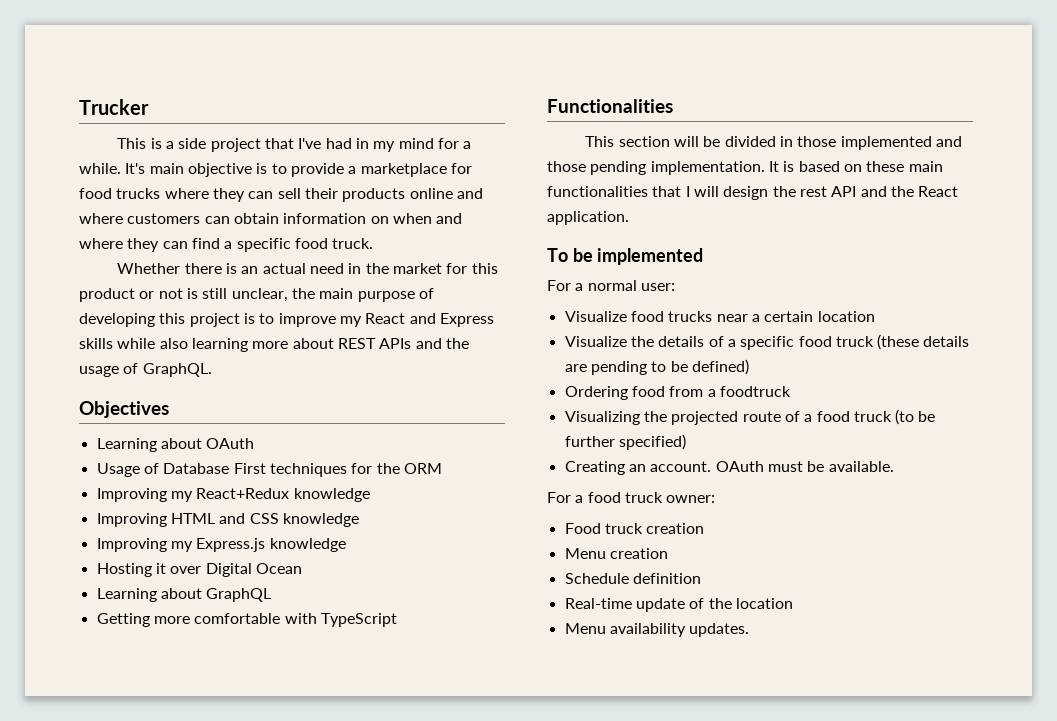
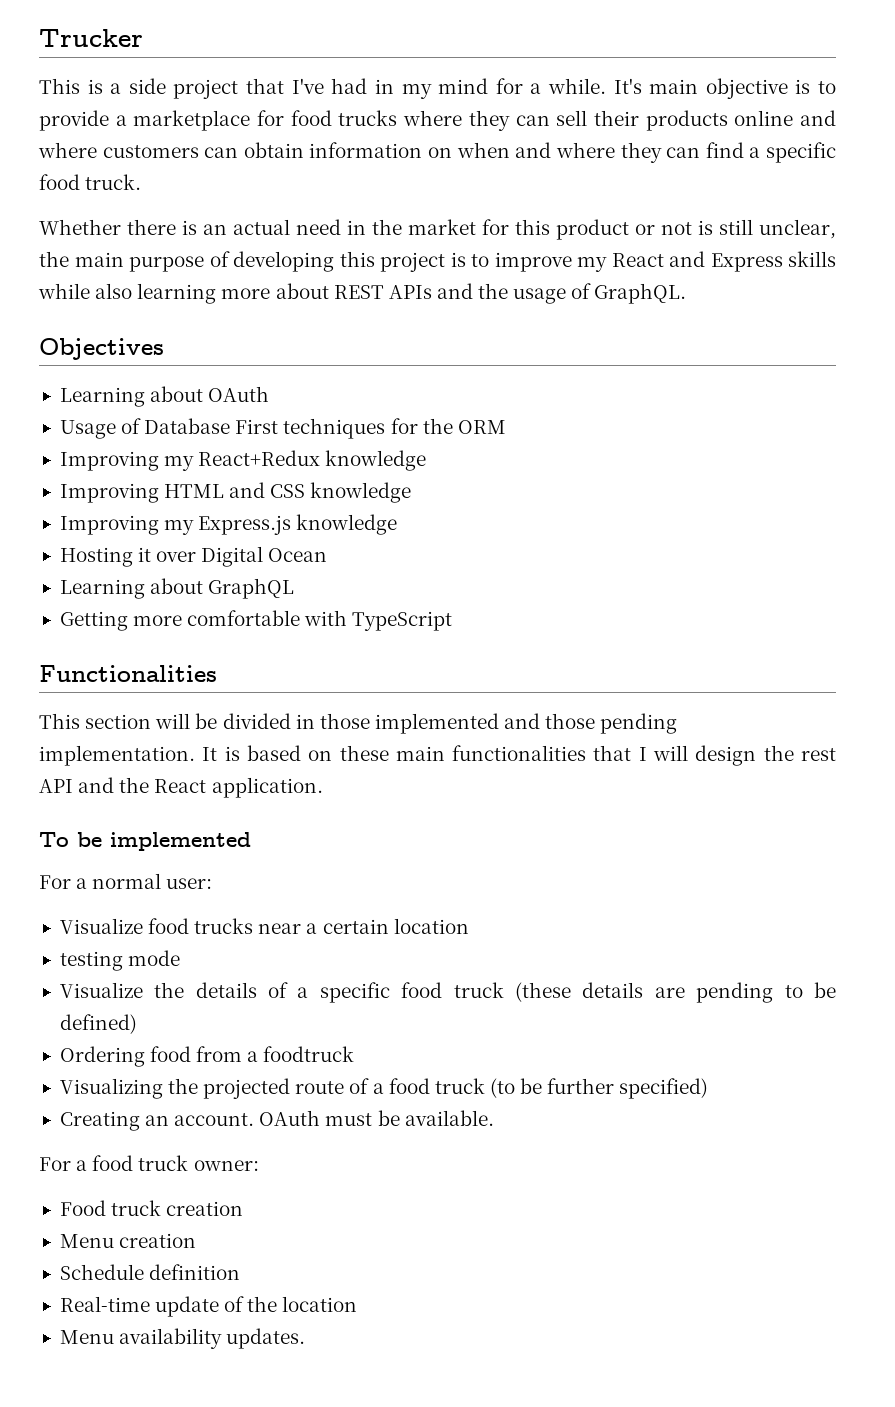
(875, 316) none -> [59,950,181,971] // testing mode

